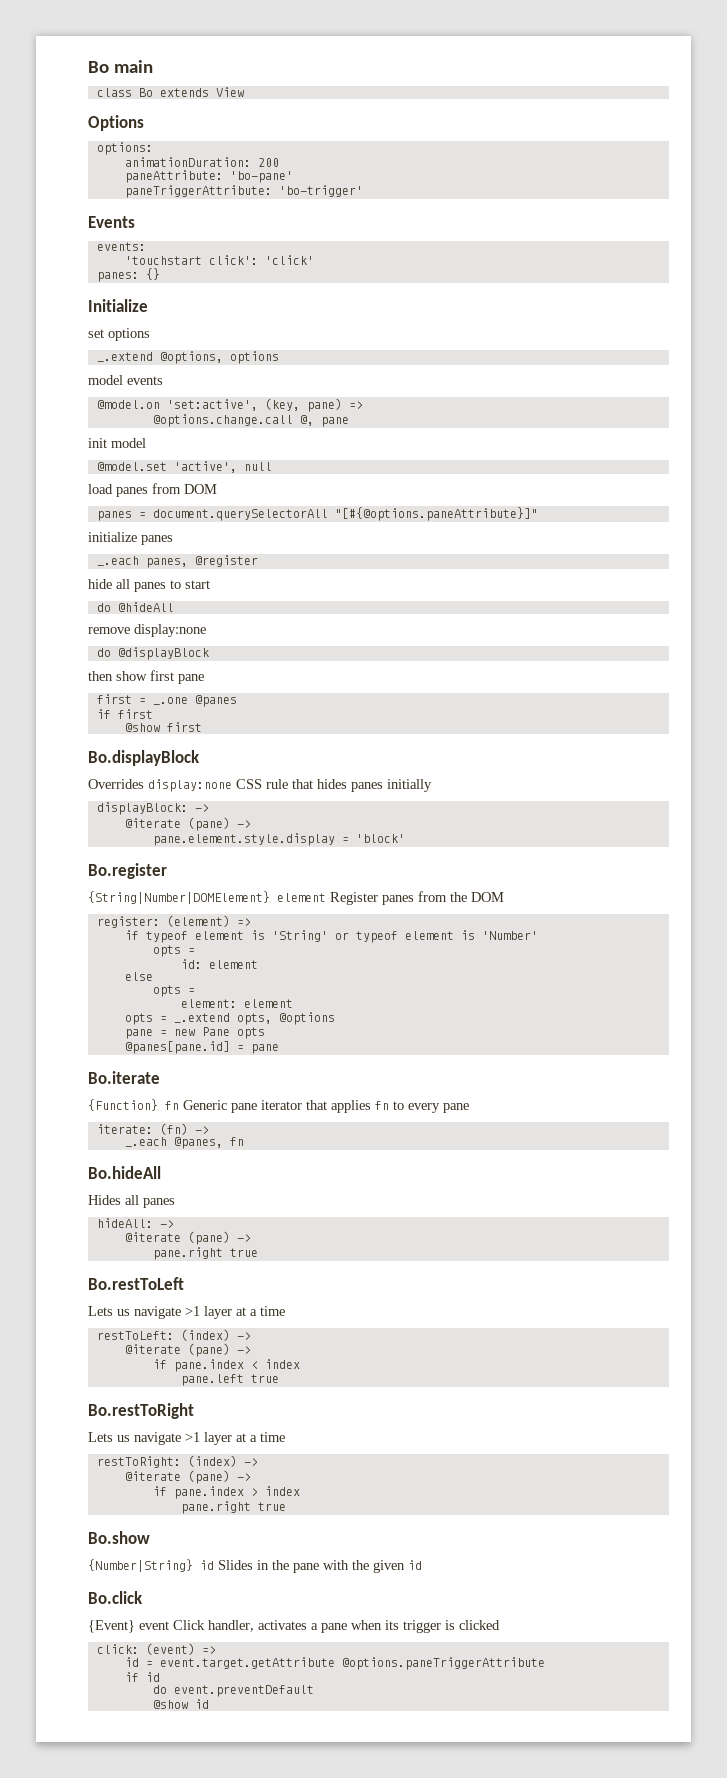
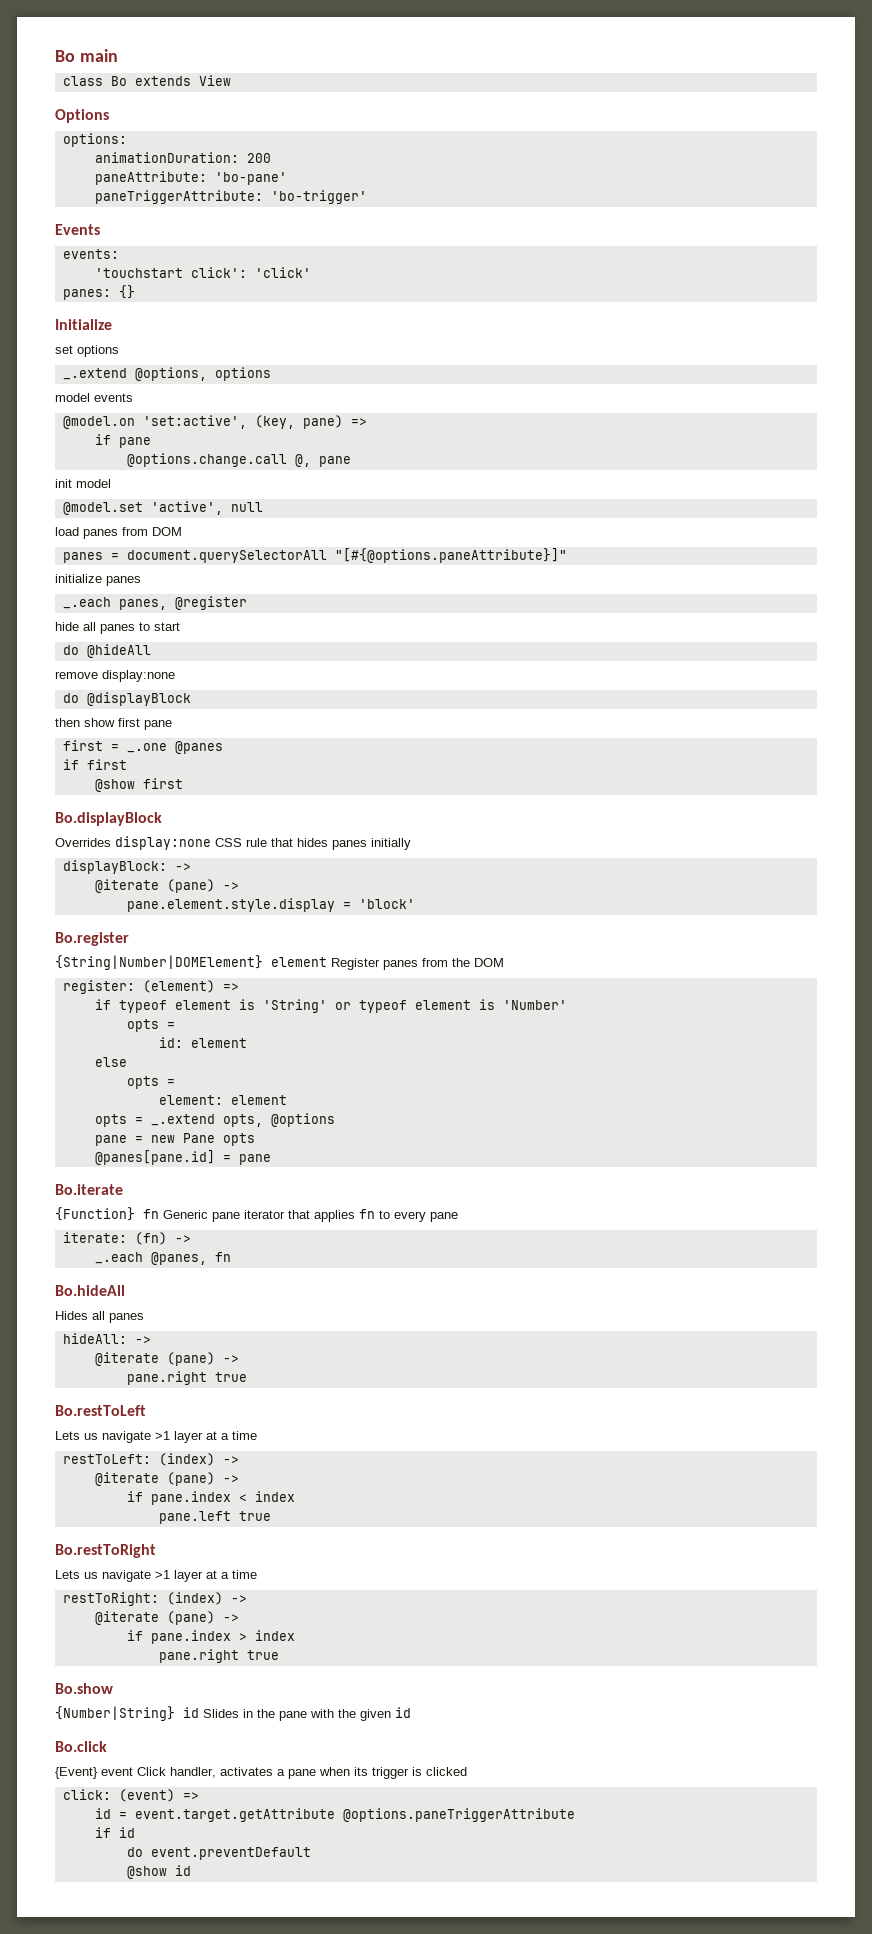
(363, 405) none -> [94,434,151,448] // if pane

